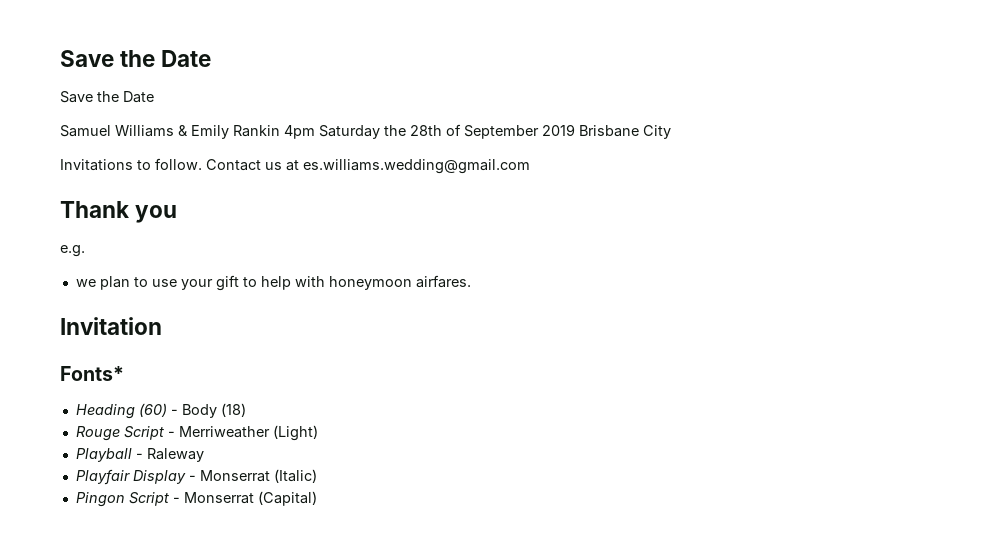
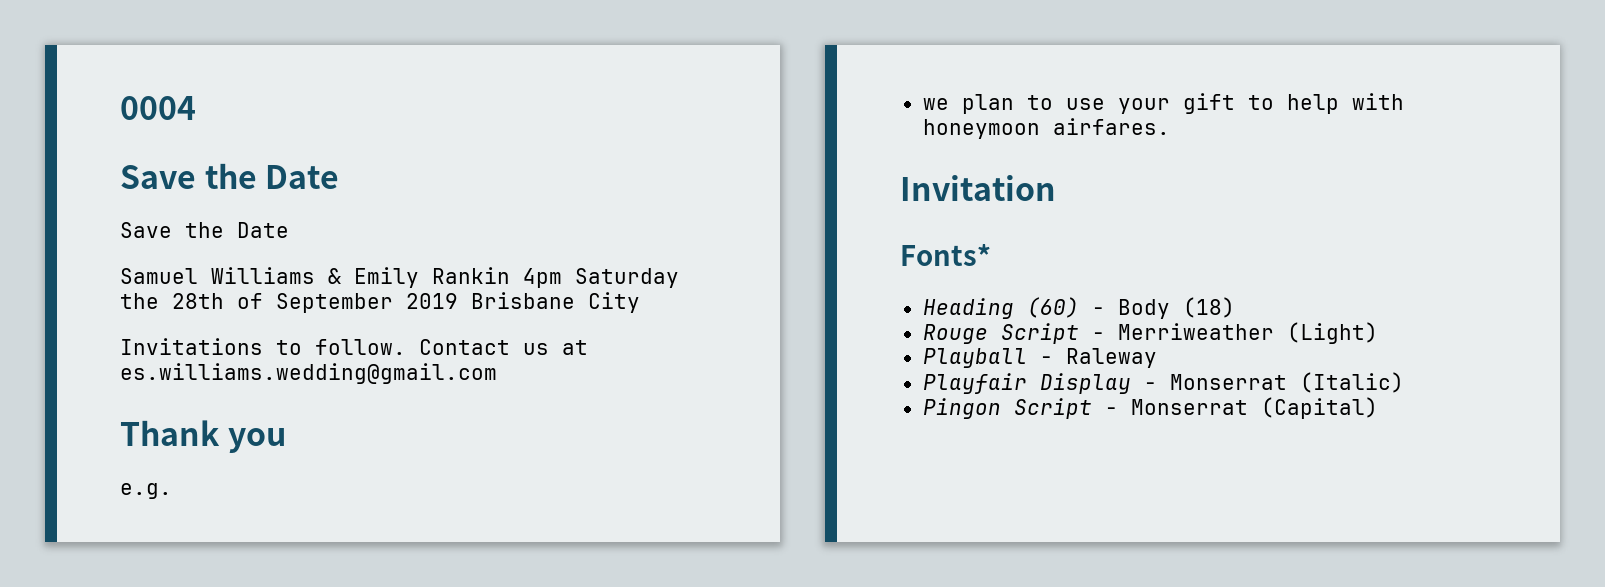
(60, 58) none -> [120,96,196,120] 0004 //

